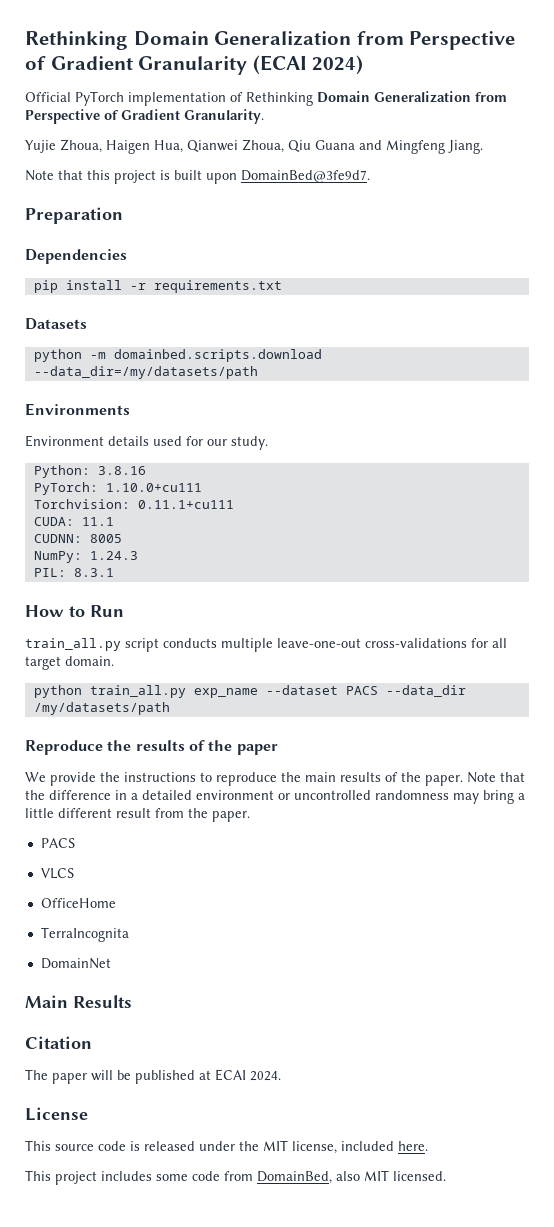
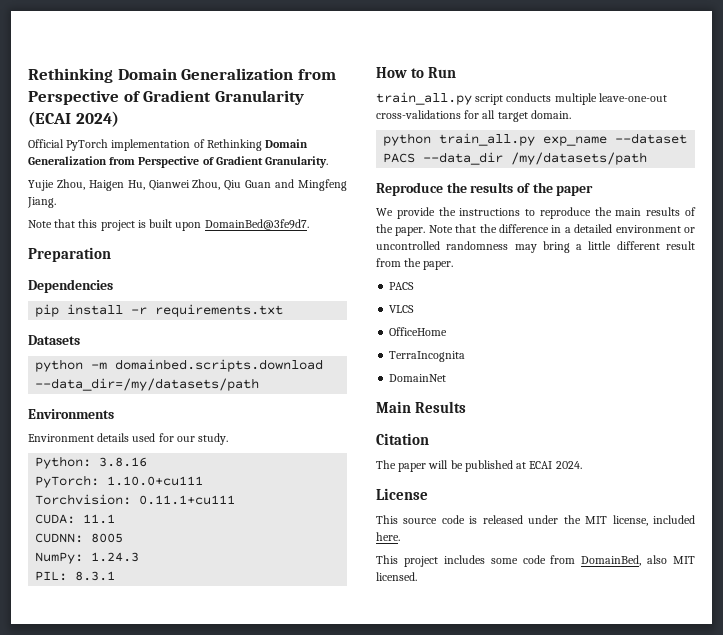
[60,139,355,154] Zhoua, Haigen Hua, Qianwei Zhoua, Qiu Guana -> [56,179,272,191] Zhou, Haigen Hu, Qianwei Zhou, Qiu Guan

